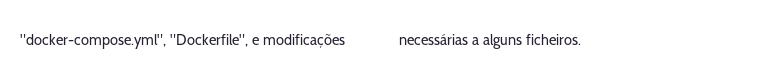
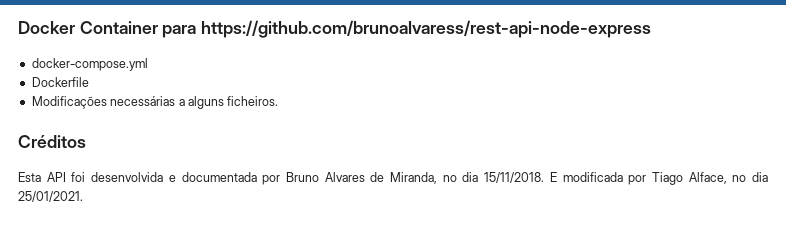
[20,34,581,49] "docker-compose.yml", "Dockerfile", e modificações necessárias a alguns ficheiros. -> [18,20,652,38] [31,58,148,71] [31,77,89,87] [31,96,279,109] [18,135,86,148] [18,172,769,185] [18,191,83,202] Docker Container para https://github.com/brunoalvaress/rest-api-node-express // docker-compose.yml // Dockerfile // Modificações necessárias a alguns ficheiros. // Créditos // Esta API foi desenvolvida e documentada por Bruno Alvares de Miranda, no dia 15/11/2018. E modificada por Tiago Alface, no dia 25/01/2021.

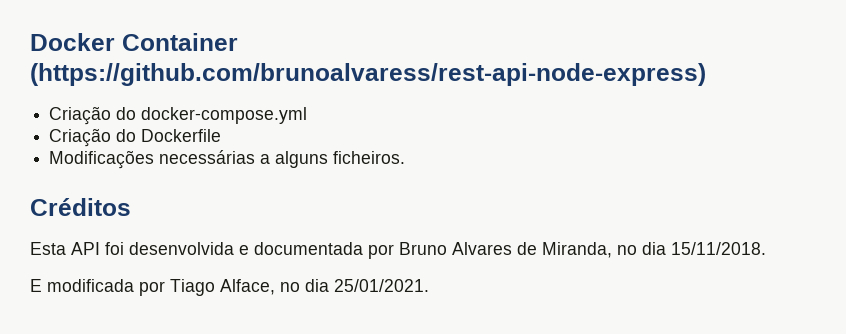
[162,20,652,38] para https://github.com/brunoalvaress/rest-api-node-express // -> [30,63,706,86] [49,106,137,125] (https://github.com/brunoalvaress/rest-api-node-express) // Criação do
(148, 64) none -> [49,128,137,147] Criação do
(545, 177) none -> (766, 248) //

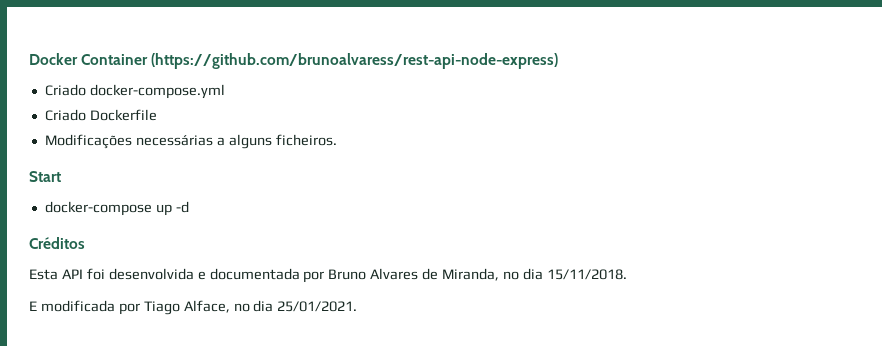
[49,106,137,125] Criação do -> [44,84,86,96] Criado
[49,128,137,147] Criação do -> [44,109,86,121] Criado
(406, 157) none -> [29,171,61,182] [44,201,189,216] // Start // docker-compose up -d

